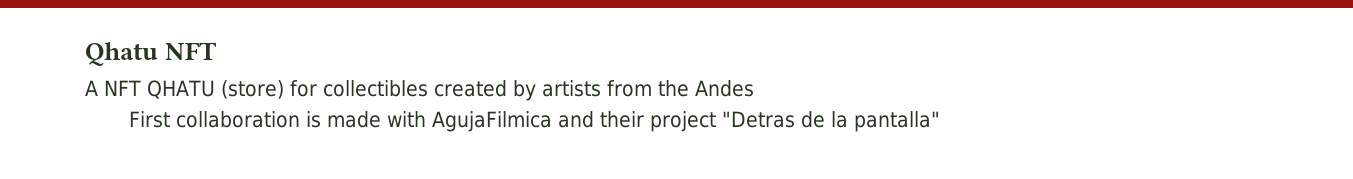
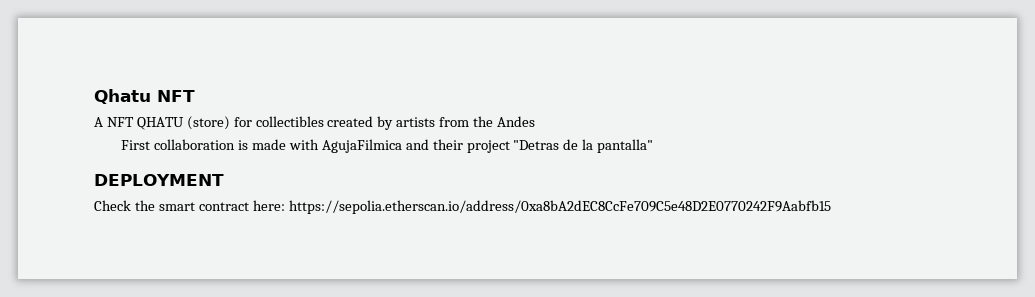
(941, 121) none -> [94,174,224,186] [94,200,831,214] // DEPLOYMENT // Check the smart contract here: https://sepolia.etherscan.io/address/0xa8bA2dEC8CcFe709C5e48D2E0770242F9Aabfb15

